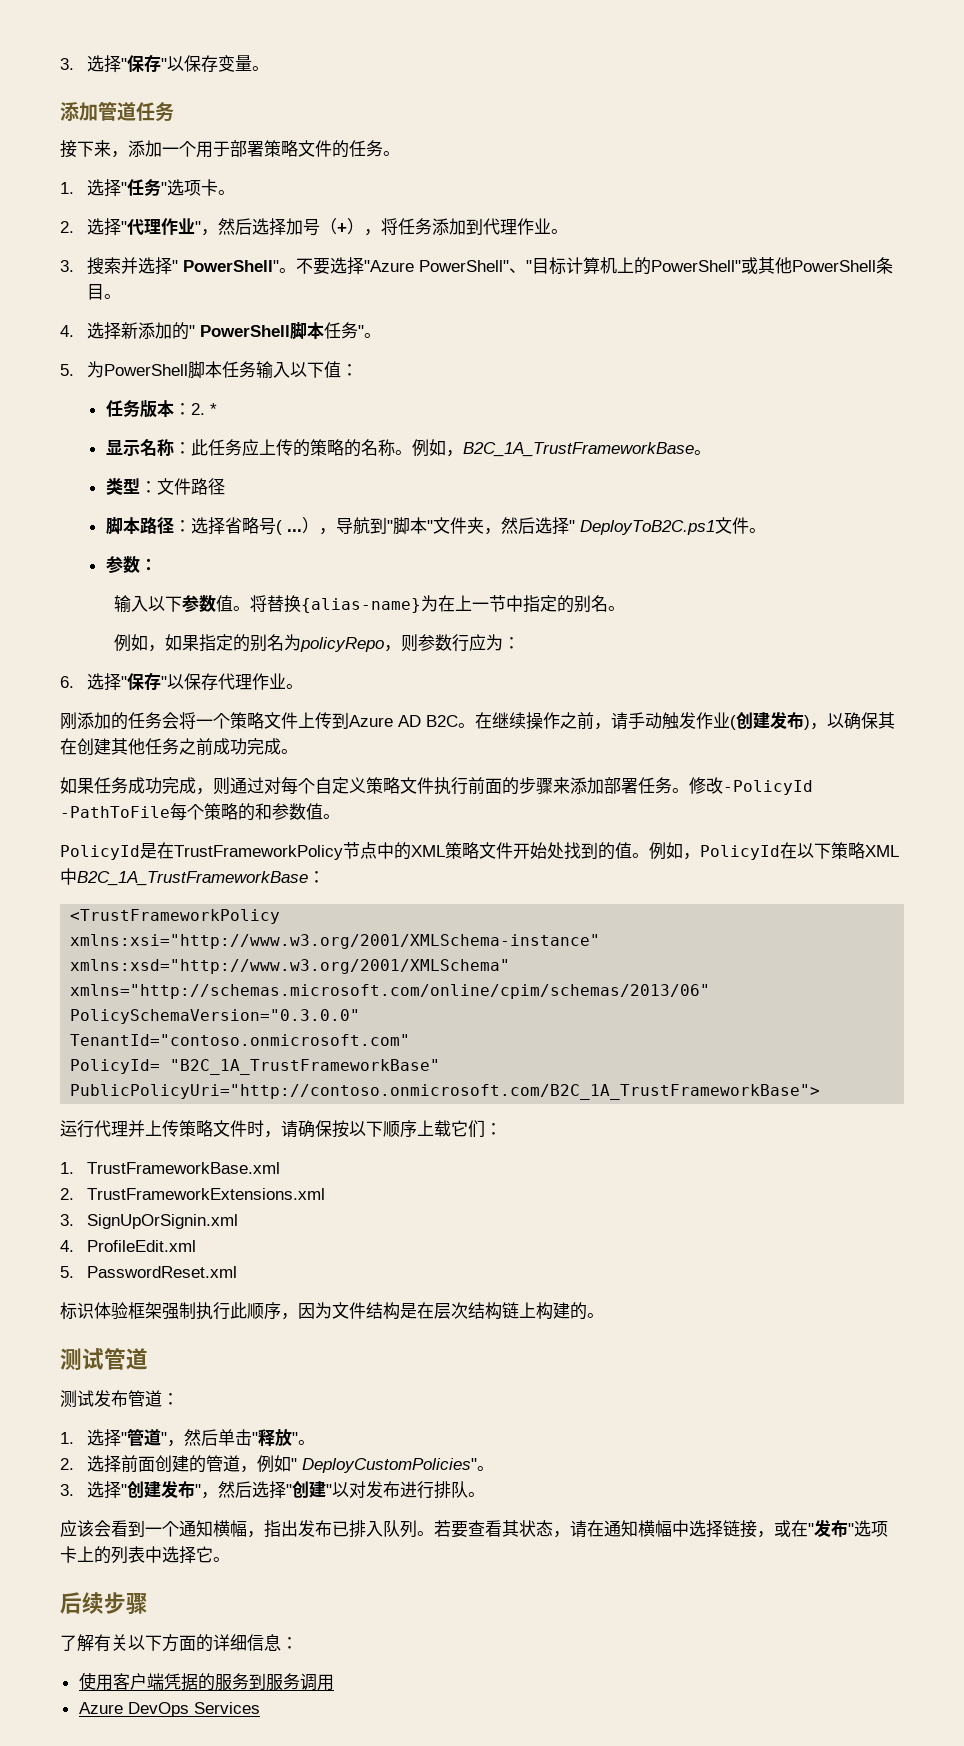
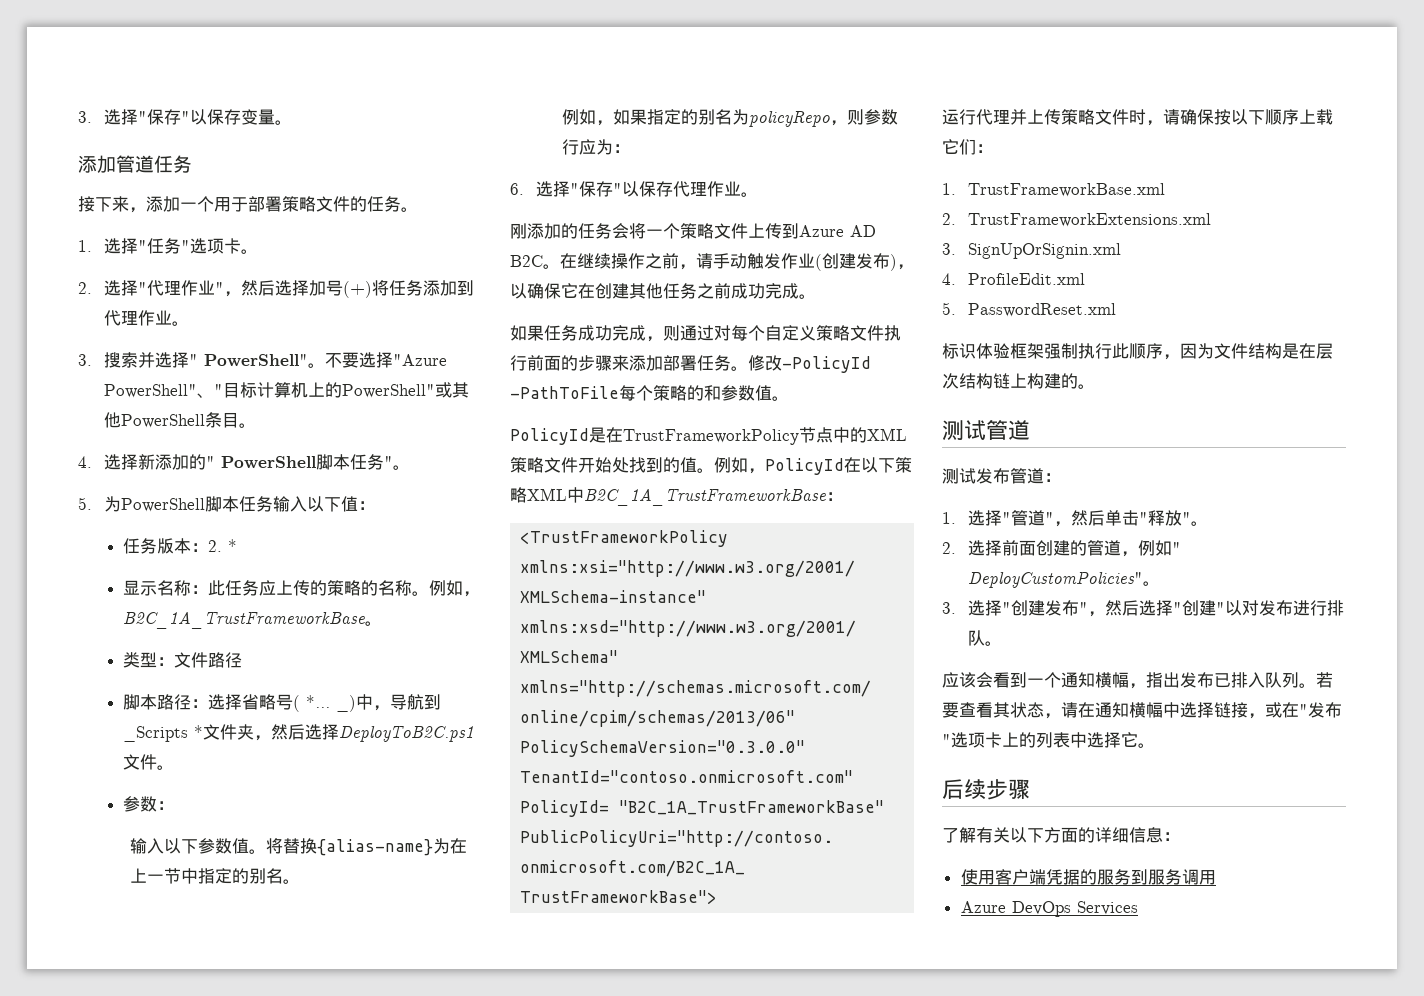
[320,218,382,236] （+）， -> [343,281,373,298] (+)
[286,517,433,535] ...），导航到"脚本" -> [305,694,441,712] [122,725,203,742] *... _)中，导航到_Scripts *
[568,520,575,532] " -> (339, 732) none
[878,712,895,729] 其 -> [561,283,578,298] 它

